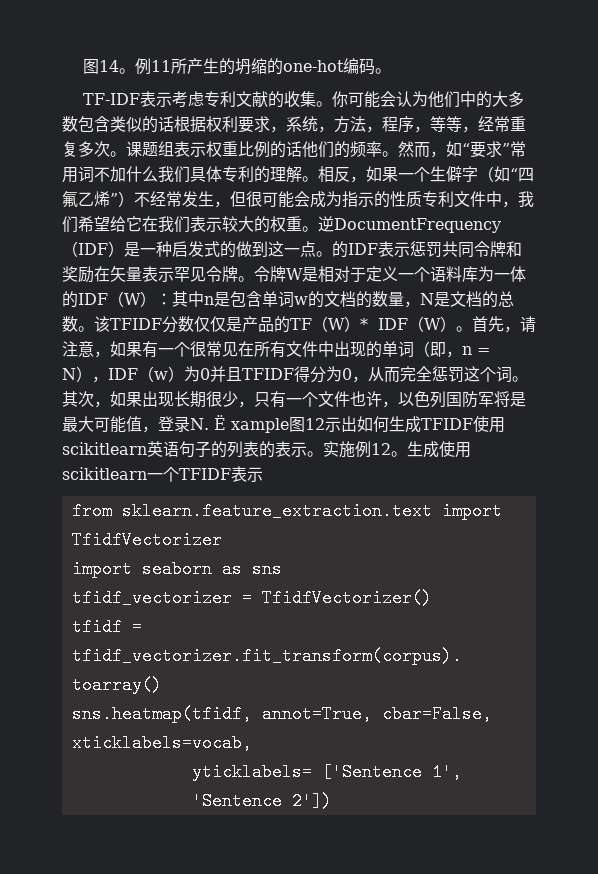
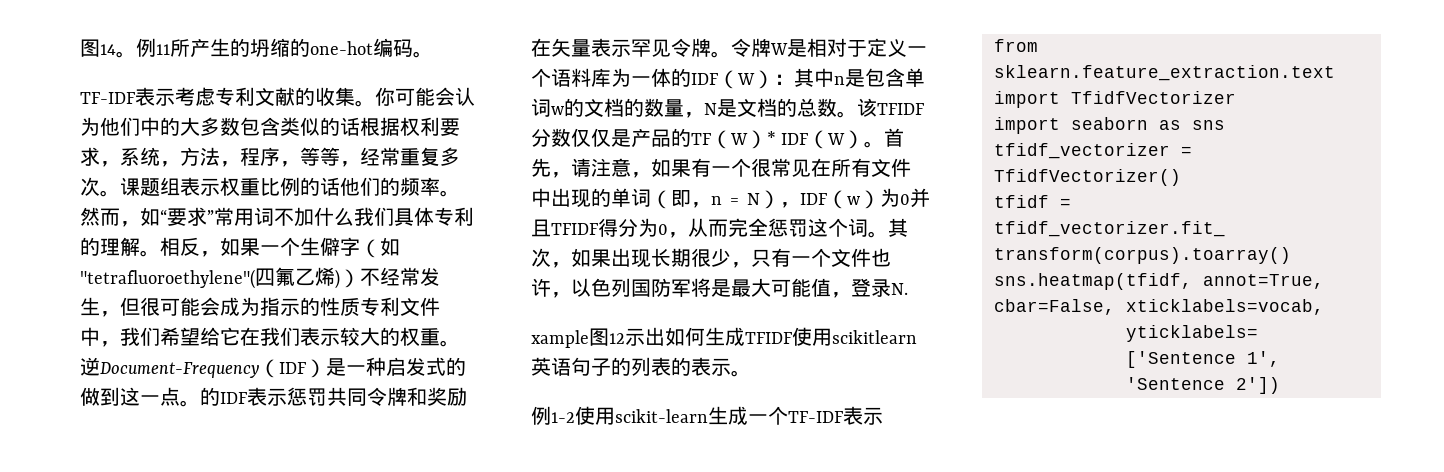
[510,168,518,180] “ -> [80,269,255,289] "tetrafluoroethylene"(
[110,193,118,205] ” -> [335,269,340,289] )
[334,218,501,233] DocumentFrequency -> [100,362,259,378] Document-Frequency
[213,415,226,430] Ë -> (908, 289) //
[323,441,471,458] [62,467,231,482] 实施例12。生成使用scikitlearn一个TFIDF -> [531,406,843,425] // 例1-2使用scikit-learn生成一个TF-IDF

